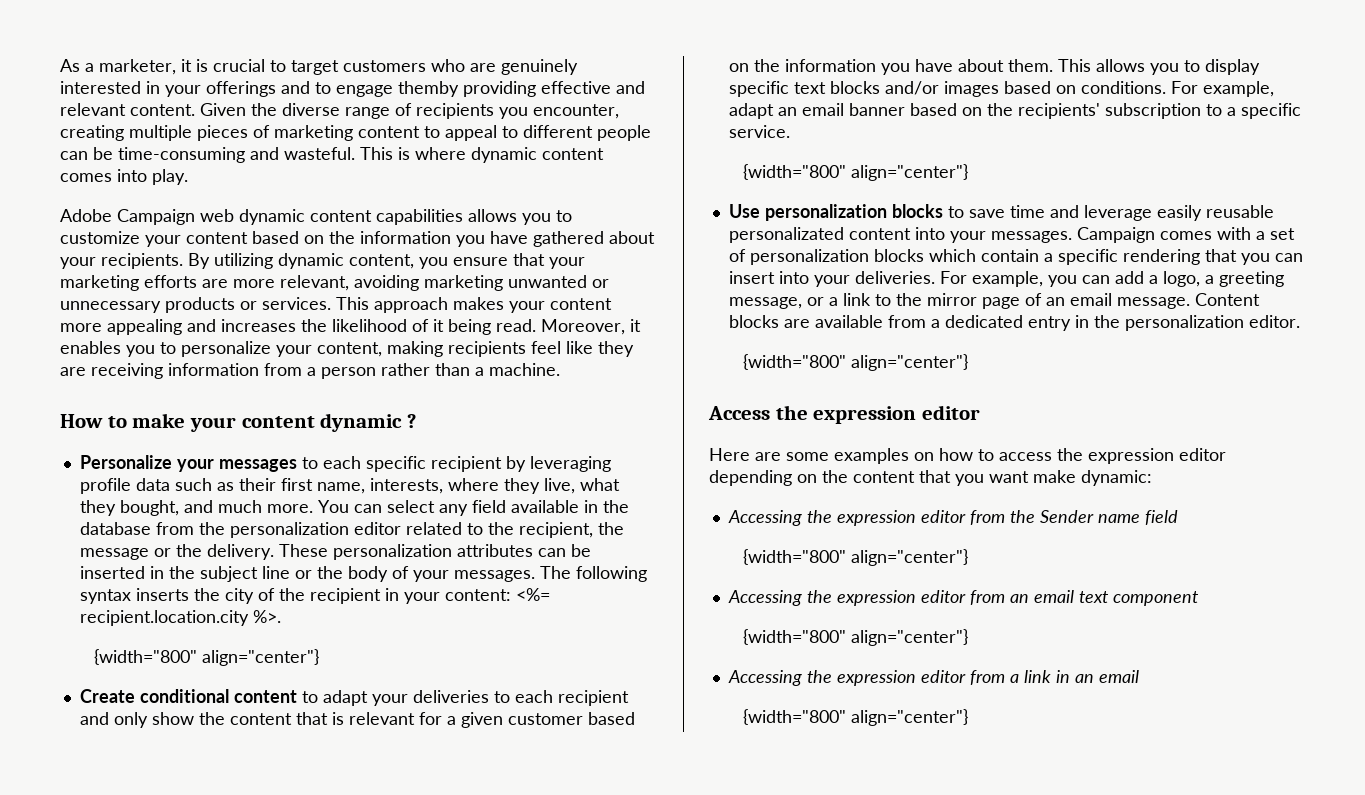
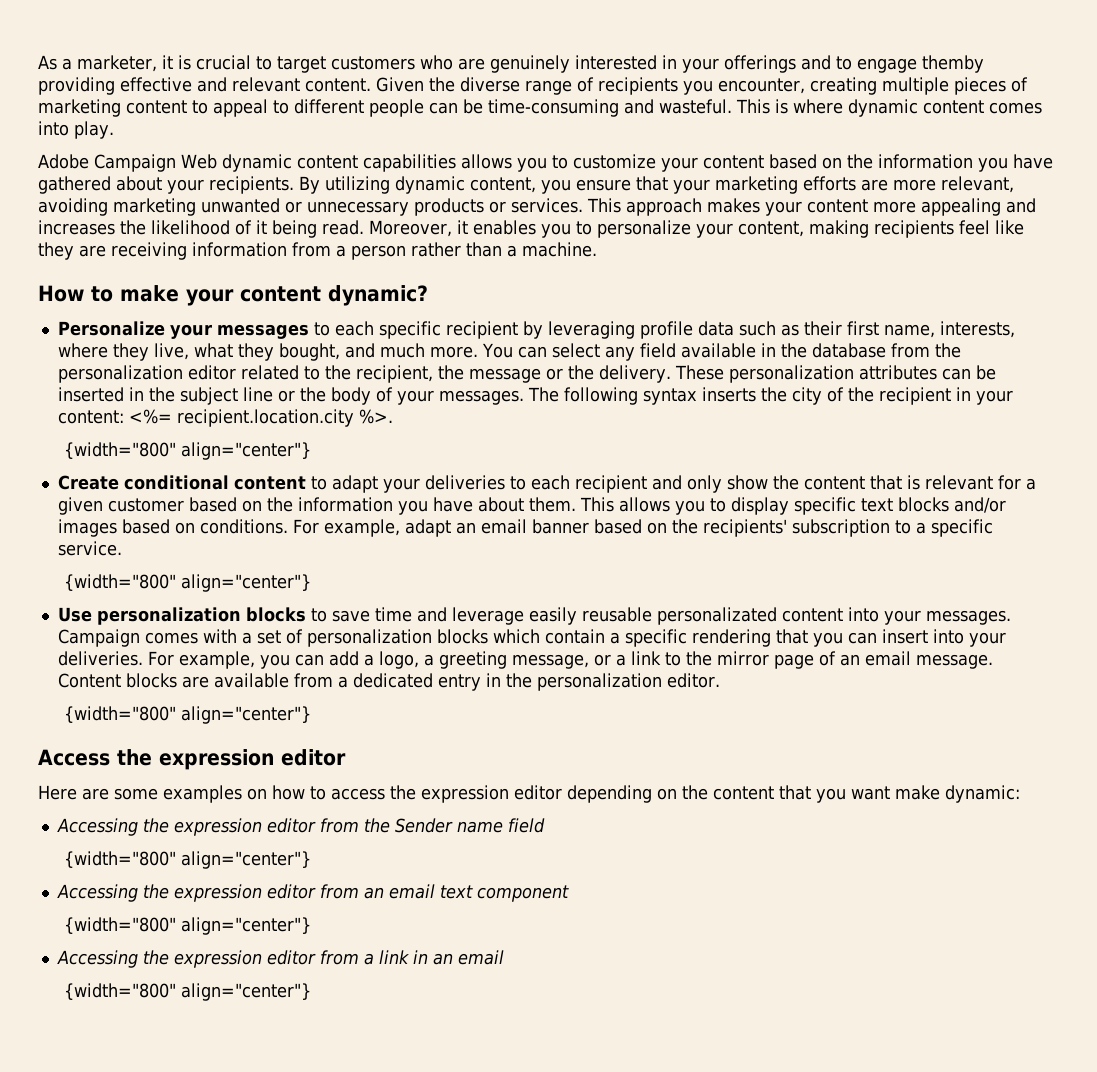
[200,209,234,222] web -> [181,154,217,169] Web
[320,413,417,432] dynamic ? -> [328,285,428,306] dynamic?

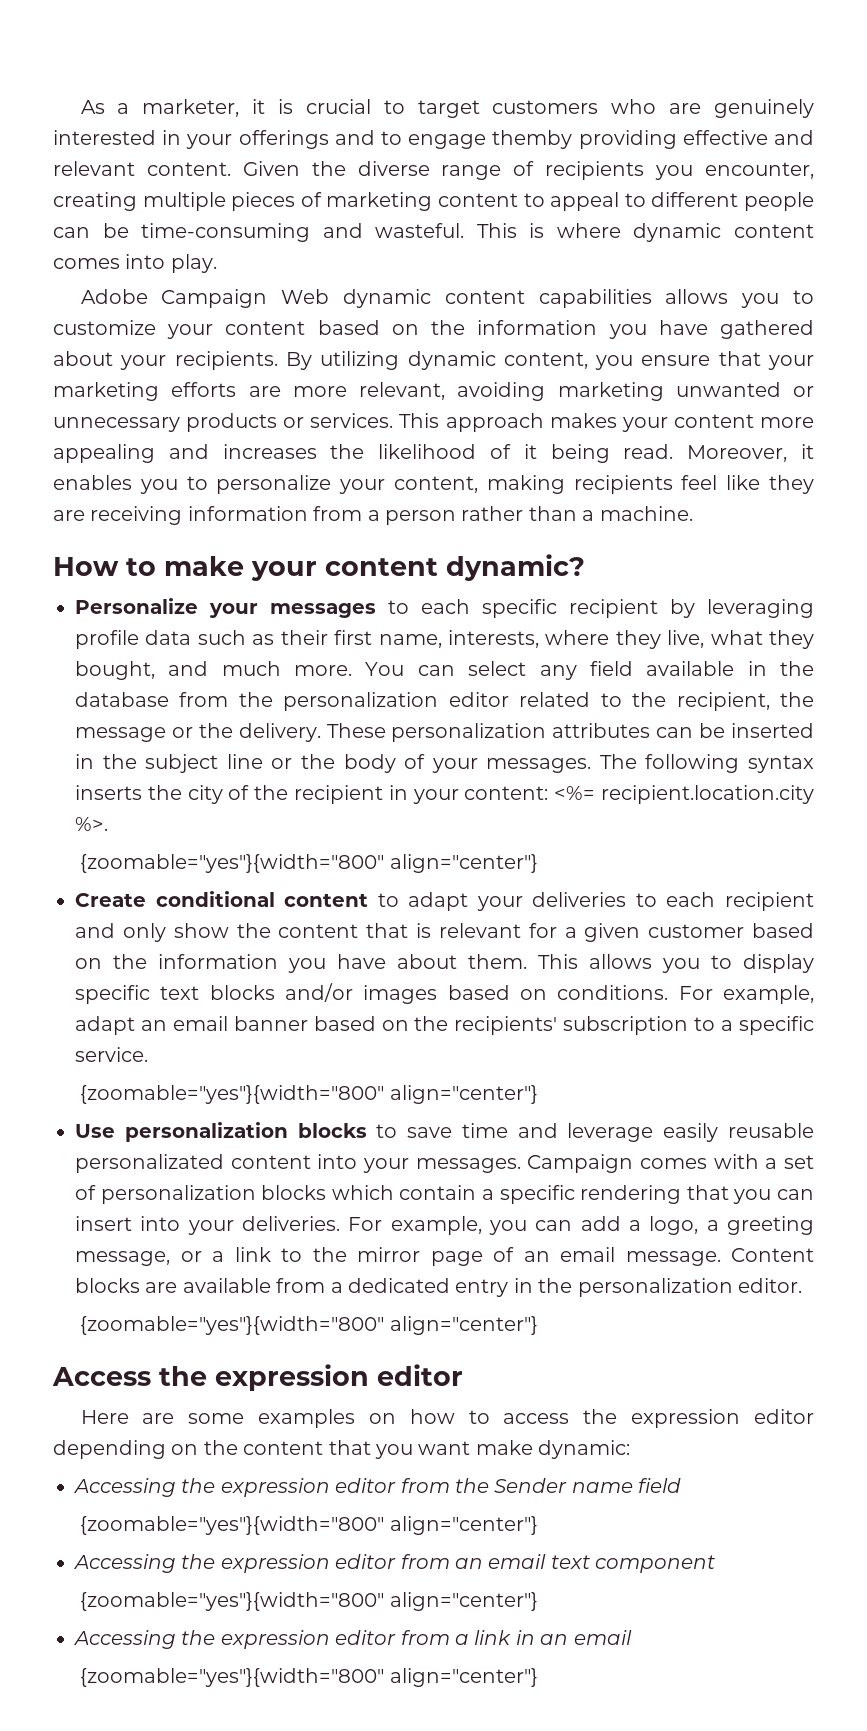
[63,442,176,459] {width="800" -> [80,854,385,873] {zoomable="yes"}{width="800"
[63,574,176,591] {width="800" -> [80,1085,385,1104] {zoomable="yes"}{width="800"
[63,706,176,723] {width="800" -> [80,1316,385,1335] {zoomable="yes"}{width="800"
[63,851,176,868] {width="800" -> [80,1516,385,1535] {zoomable="yes"}{width="800"
[63,917,176,934] {width="800" -> [80,1592,385,1611] {zoomable="yes"}{width="800"
[63,983,176,1000] {width="800" -> [80,1668,385,1687] {zoomable="yes"}{width="800"

